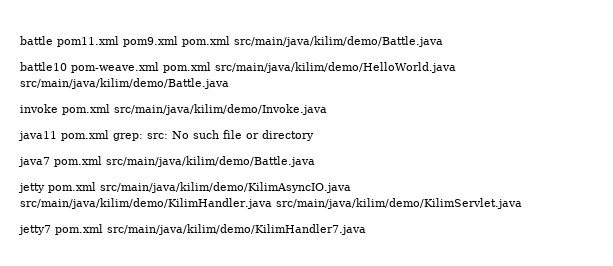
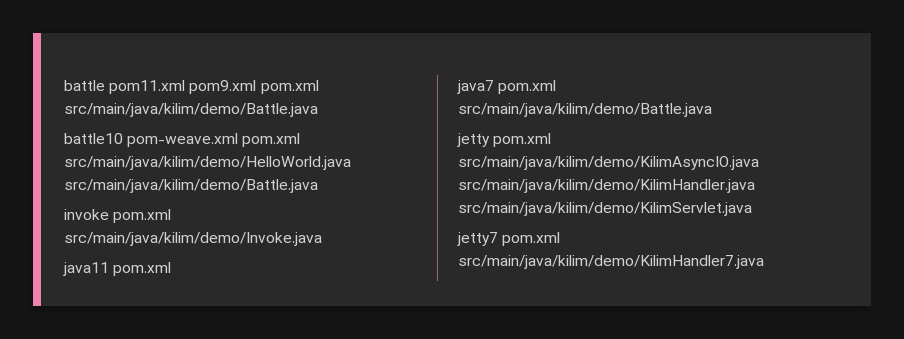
[113,130,314,141] grep: src: No such file or directory -> (172, 269) none

